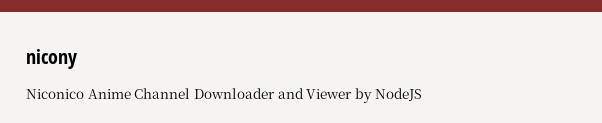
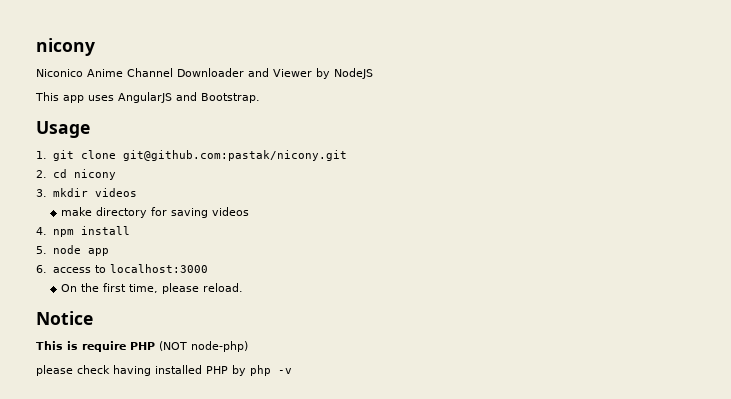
(422, 94) none -> [35,92,260,103] [36,121,90,138] [36,150,347,161] [36,169,116,180] [36,188,137,197] [61,207,250,218] [36,226,130,237] [36,245,109,256] [36,264,208,273] [61,283,244,294] [36,311,93,325] [36,341,248,352] [36,365,292,376] // This app uses AngularJS and Bootstrap. // Usage // 1. git clone git@github.com:pastak/nicony.git // 2. cd nicony // 3. mkdir videos // make directory for saving videos // 4. npm install // 5. node app // 6. access to localhost:3000 // On the first time, please reload. // Notice // This is require PHP (NOT node-php) // please check having installed PHP by php -v

